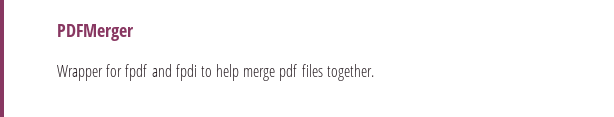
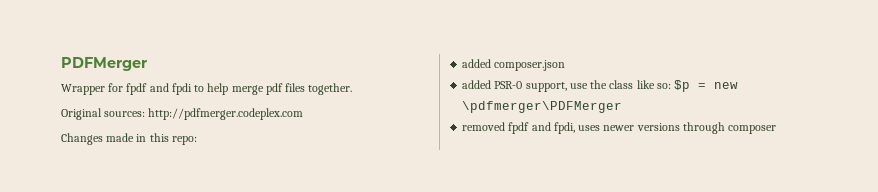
(374, 72) none -> [61,108,304,120] [61,133,197,145] [462,59,566,71] [462,80,739,92] [462,101,623,113] [462,122,777,134] // Original sources: http://pdfmerger.codeplex.com // Changes made in this repo: // added composer.json // added PSR-0 support, use the class like so: $p = new \pdfmerger\PDFMerger // removed fpdf and fpdi, uses newer versions through composer

